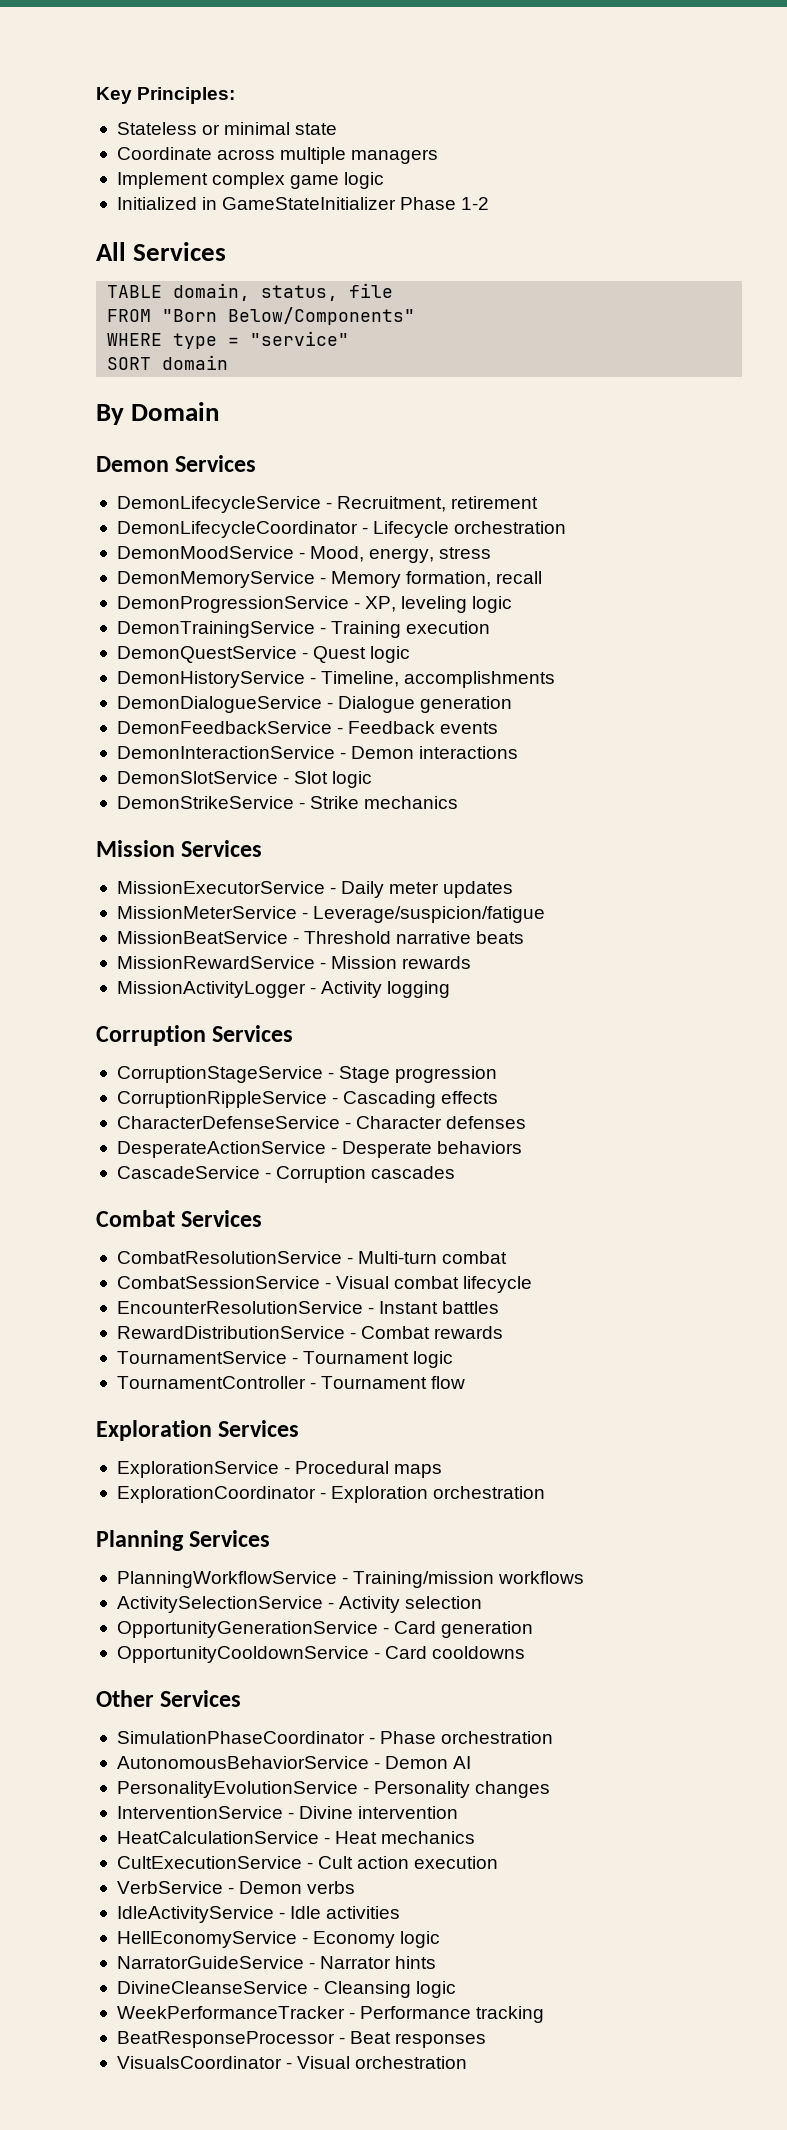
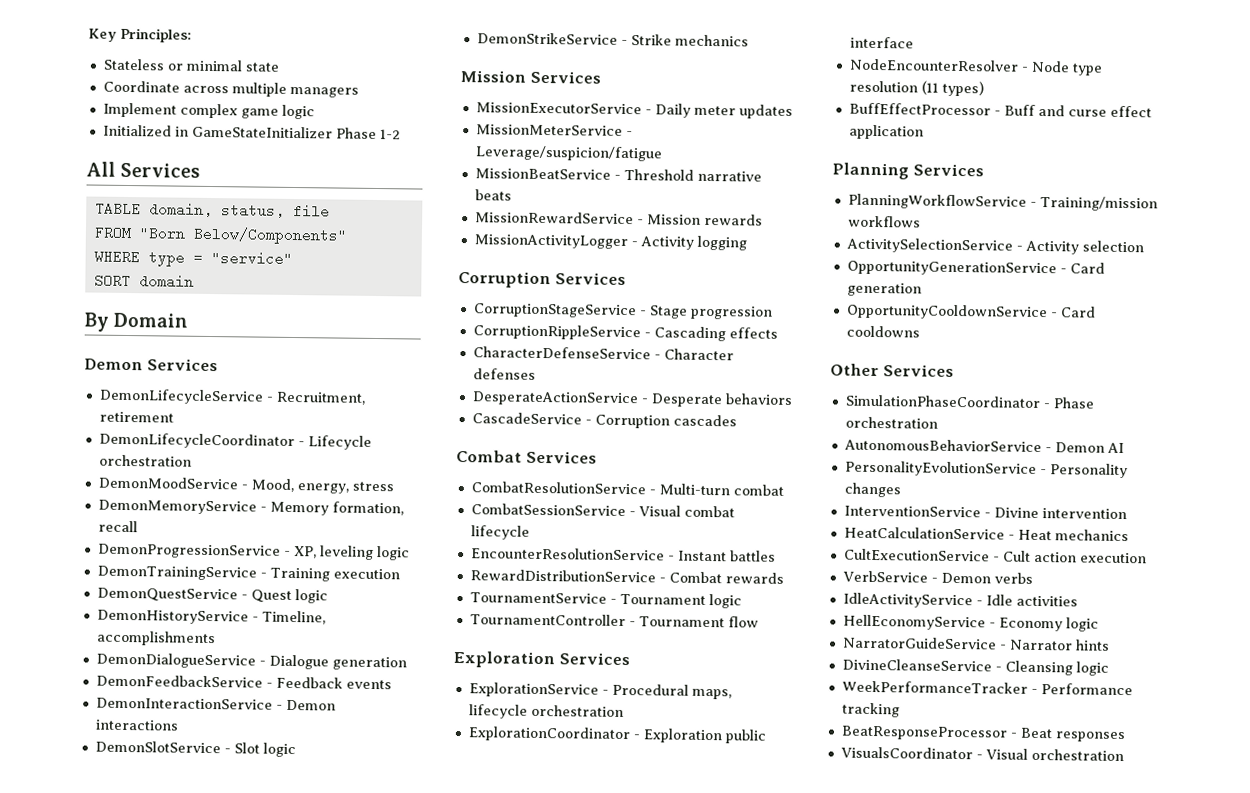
[394,1464,443,1478] maps -> [691,688,732,700] [468,704,624,719] maps, lifecycle orchestration
[433,1486,546,1499] orchestration -> [724,729,766,744] [849,36,914,49] [848,58,1103,76] [848,80,984,97] [848,102,1152,118] [848,124,924,140] public interface // NodeEncounterResolver - Node type resolution (11 types) // BuffEffectProcessor - Buff and curse effect application

